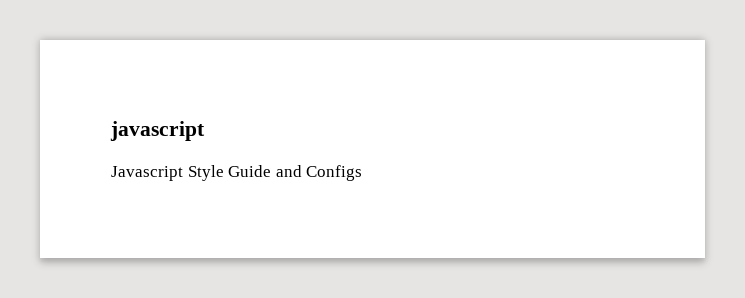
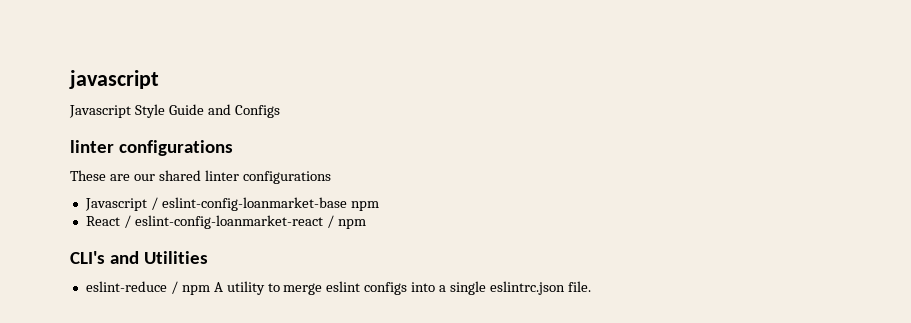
(363, 173) none -> [70,140,234,156] [70,170,331,184] [84,197,379,211] [85,215,366,229] [70,251,209,264] [85,281,591,295] // linter configurations // These are our shared linter configurations // Javascript / eslint-config-loanmarket-base npm // React / eslint-config-loanmarket-react / npm // CLI's and Utilities // eslint-reduce / npm A utility to merge eslint configs into a single eslintrc.json file.

